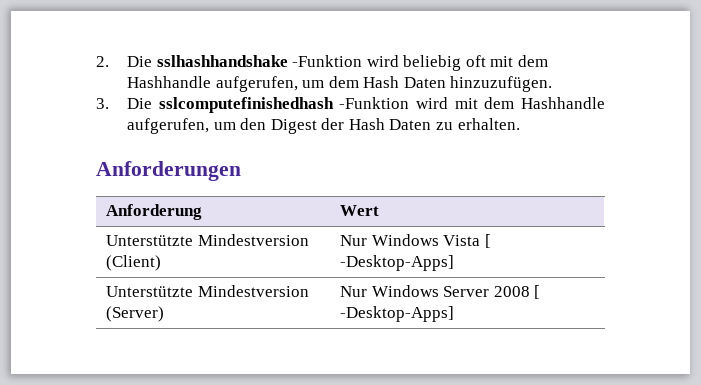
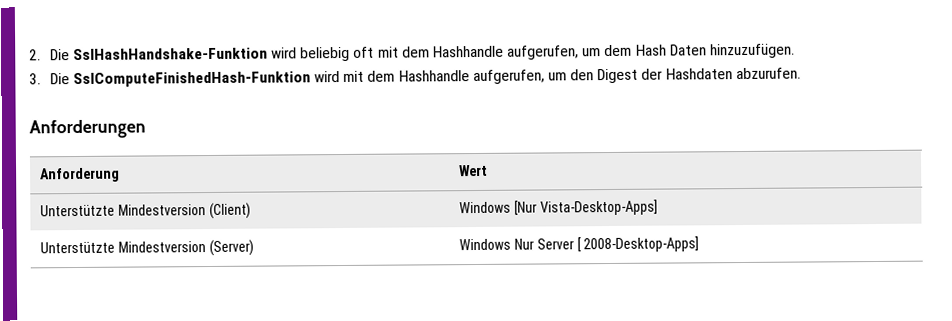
[156,55,363,67] sslhashhandshake -Funktion -> [72,47,268,61] SslHashHandshake-Funktion
[158,97,410,113] sslcomputefinishedhash -Funktion -> [72,71,311,88] SslComputeFinishedHash-Funktion
[348,118,520,130] Hash Daten zu erhalten. -> [665,67,801,80] Hashdaten abzurufen.
[340,234,491,248] [340,255,455,271] [106,285,309,297] [106,306,165,322] [340,285,541,299] [340,306,455,322] Nur Windows Vista [ -Desktop-Apps] // Unterstützte Mindestversion (Server) | Nur Windows Server 2008 [ -Desktop-Apps] -> [459,199,658,216] [40,239,254,257] [459,236,700,253] Windows [Nur Vista-Desktop-Apps] // Unterstützte Mindestversion (Server) | Windows Nur Server [ 2008-Desktop-Apps]

